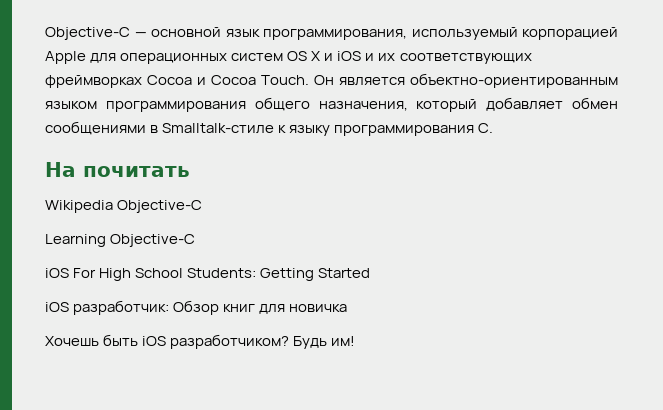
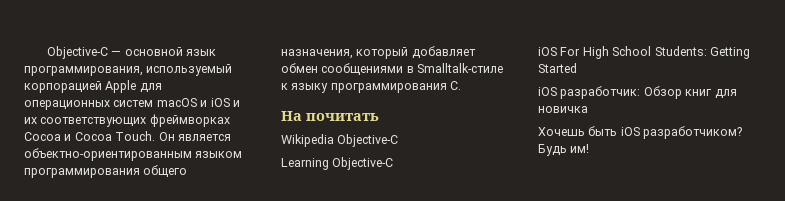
[287,51,321,61] OS X -> [156,98,197,107] macOS

